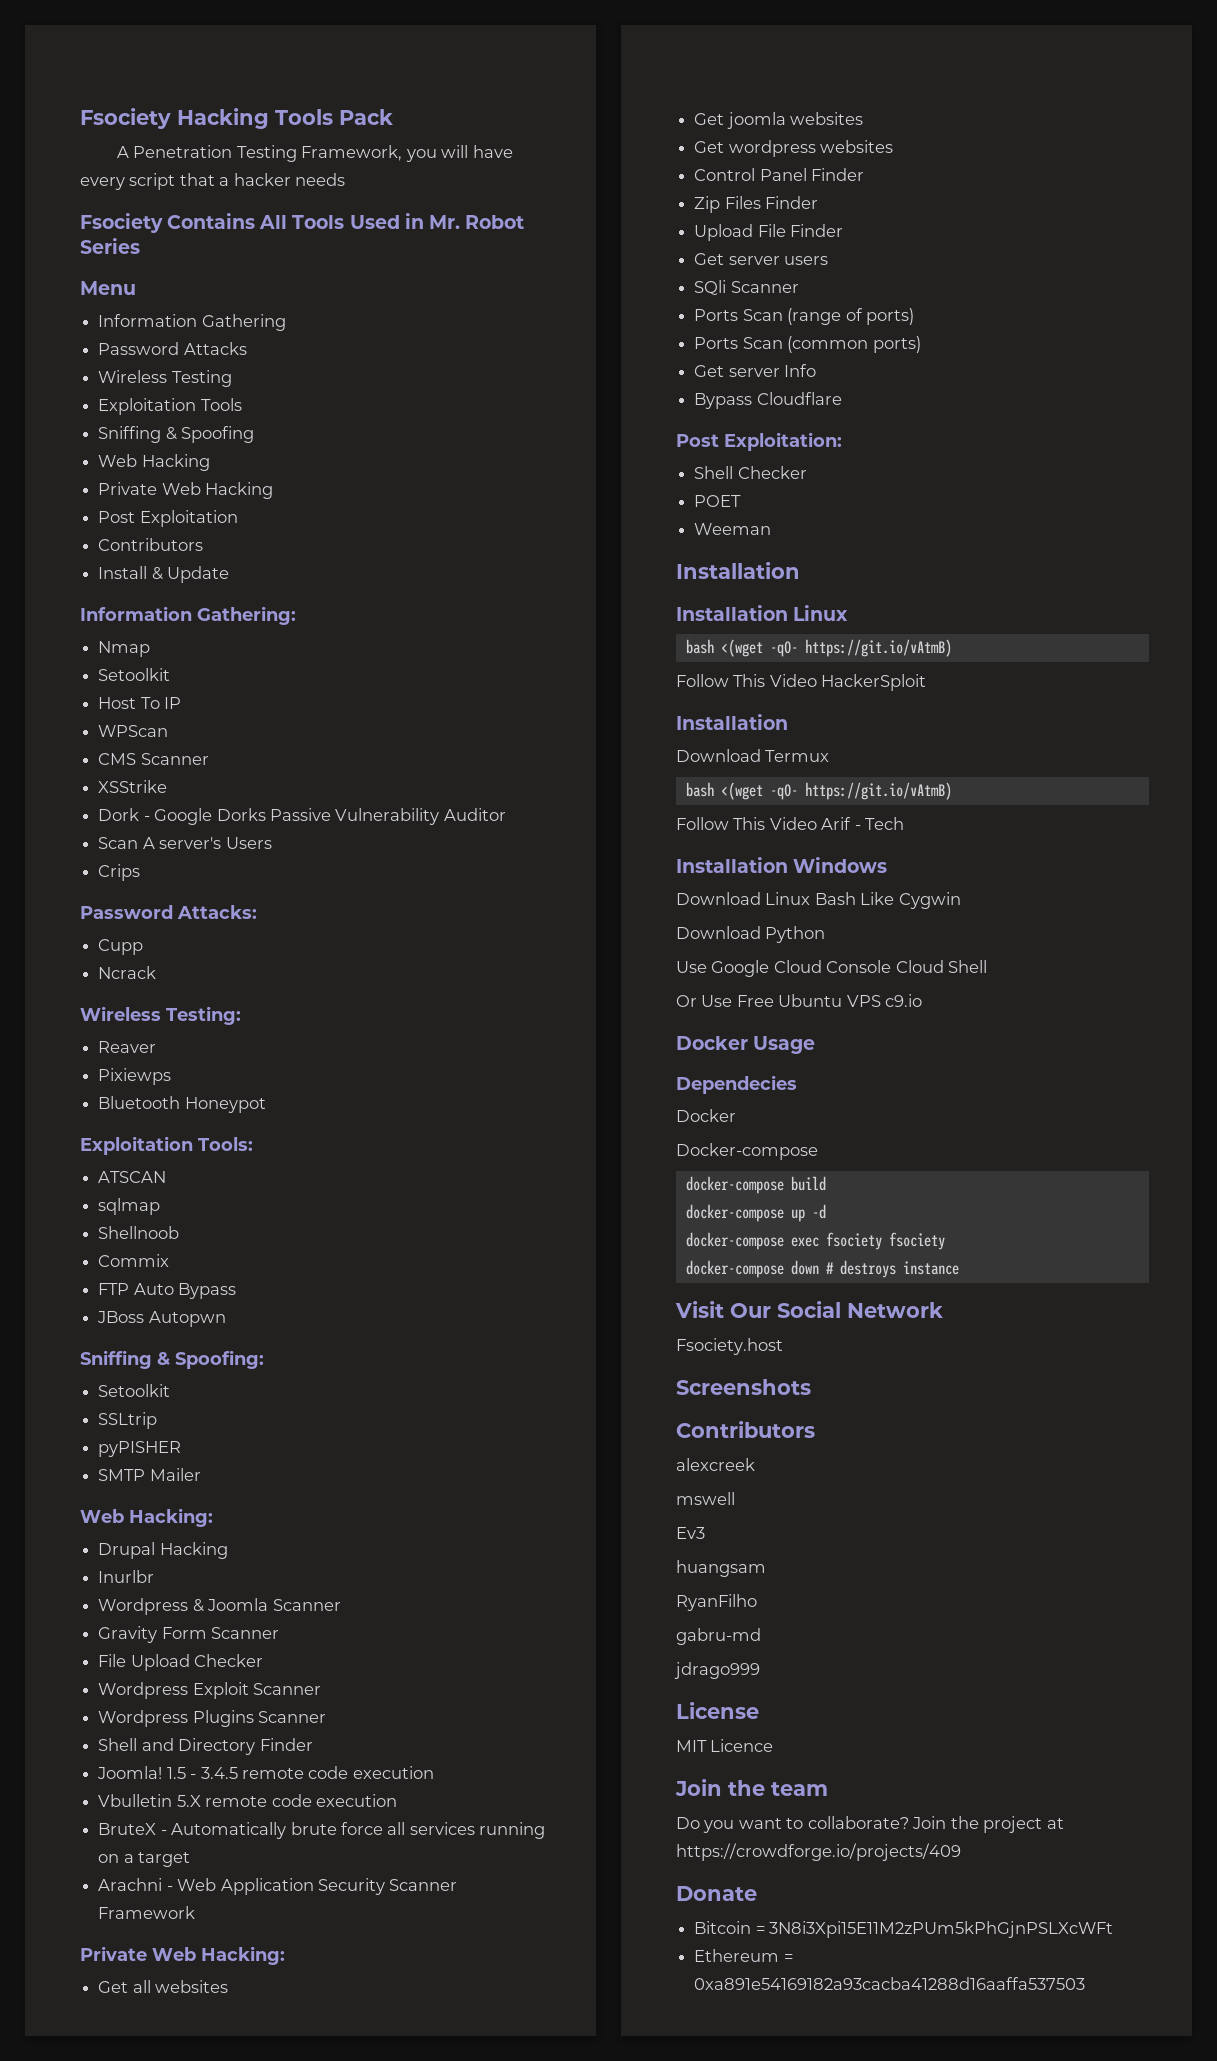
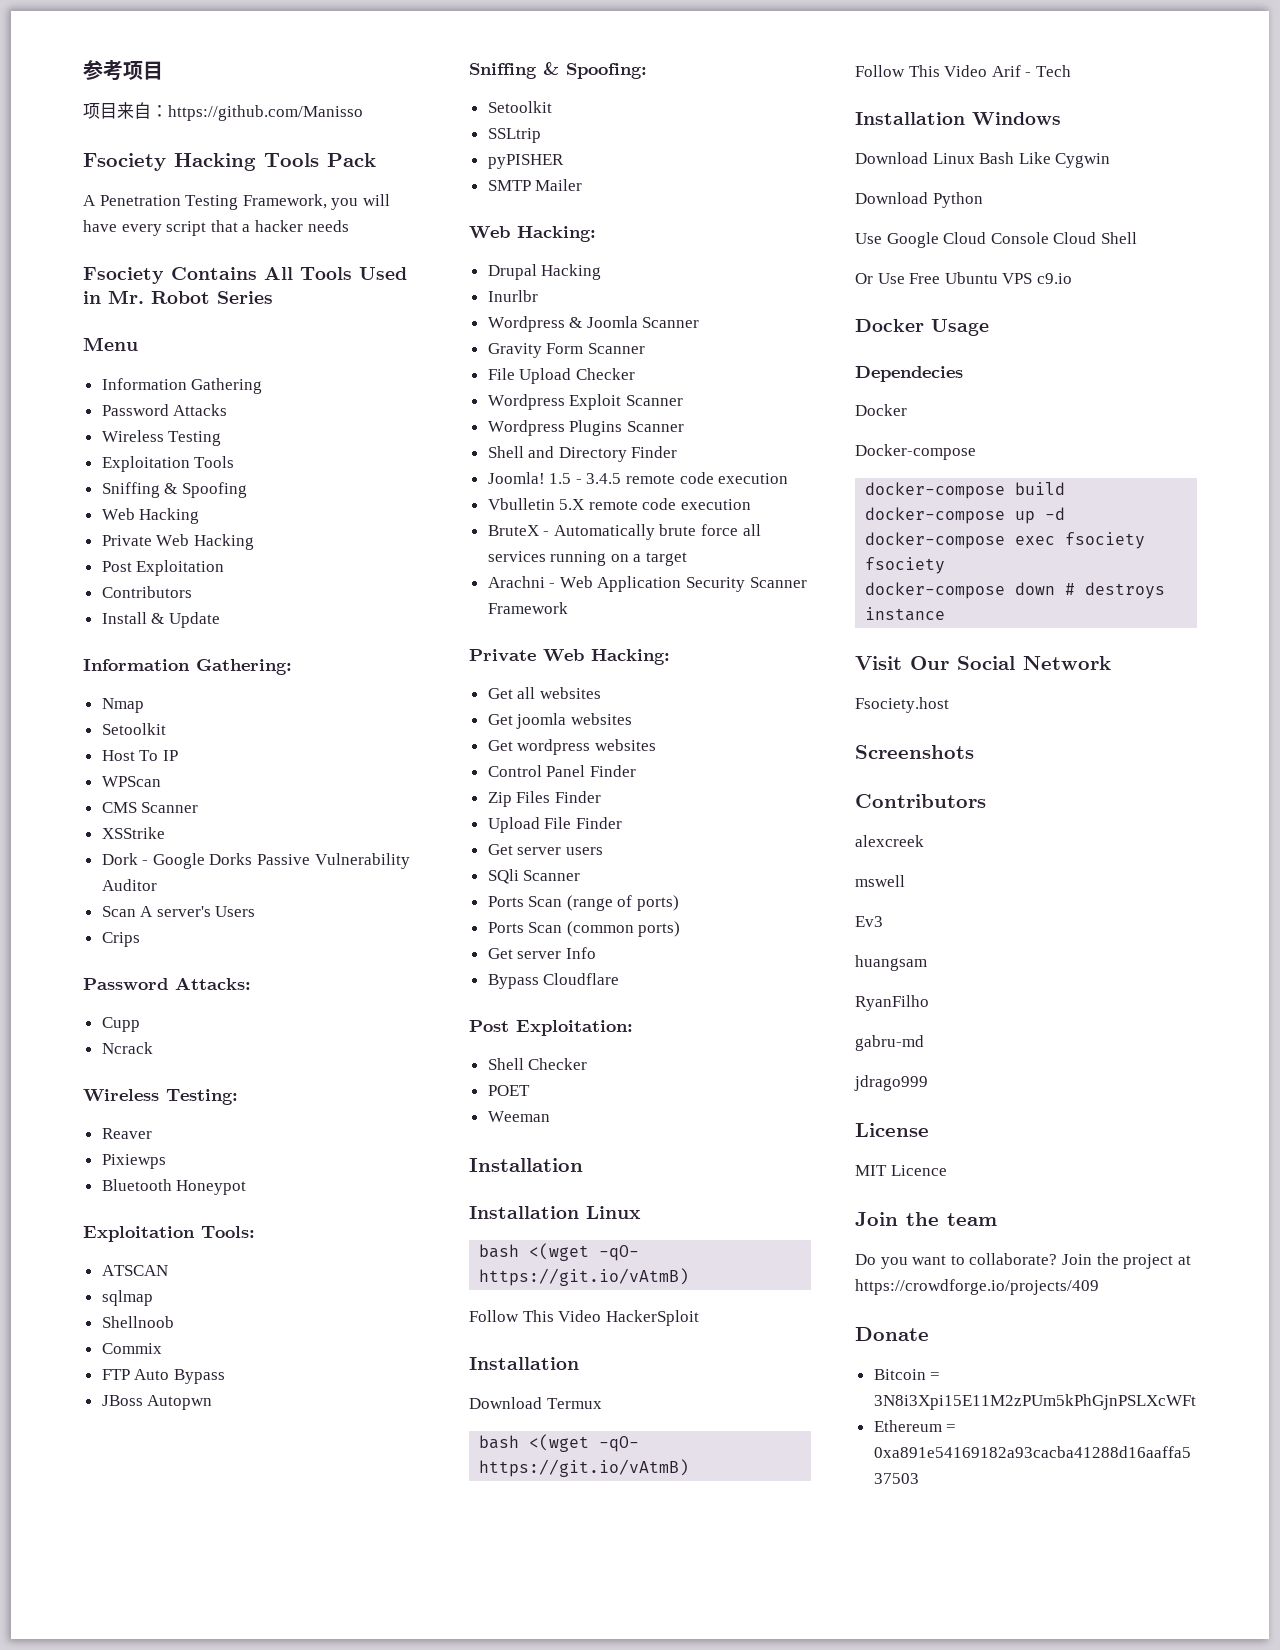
(80, 118) none -> [83,60,163,81] [83,102,363,121] 参考项目 // 项目来自：https://github.com/Manisso //

